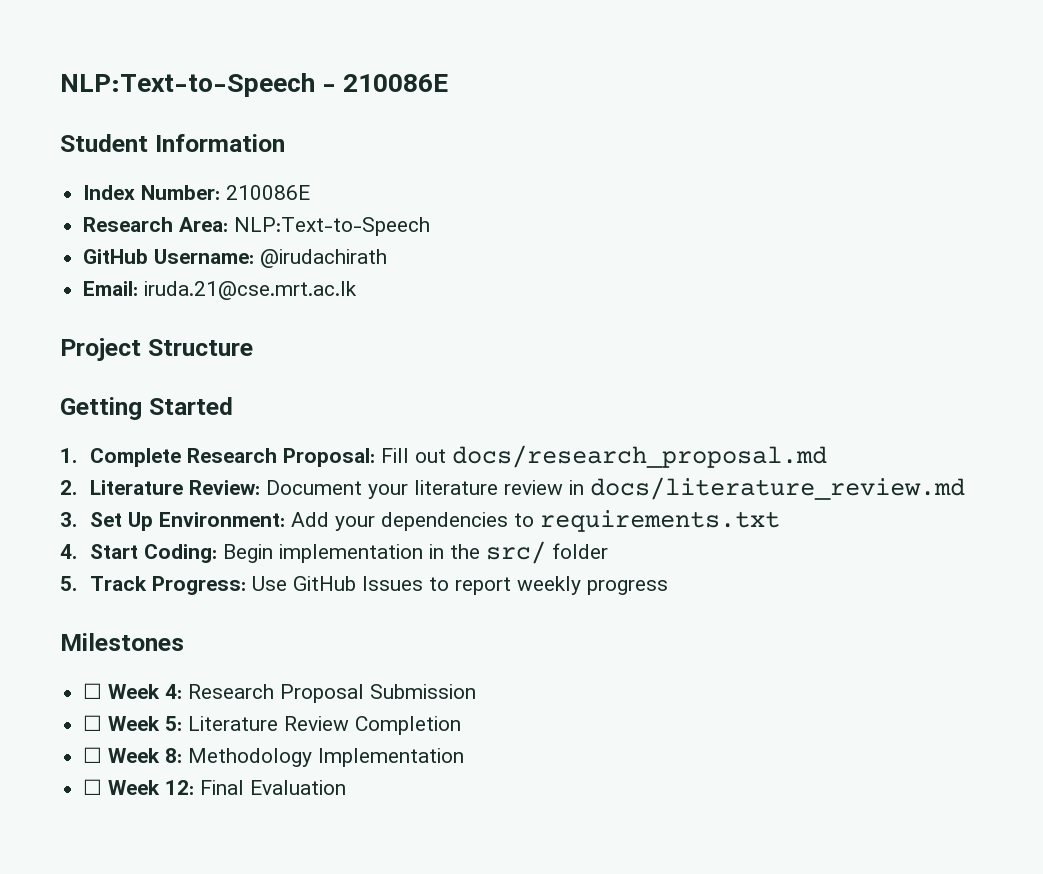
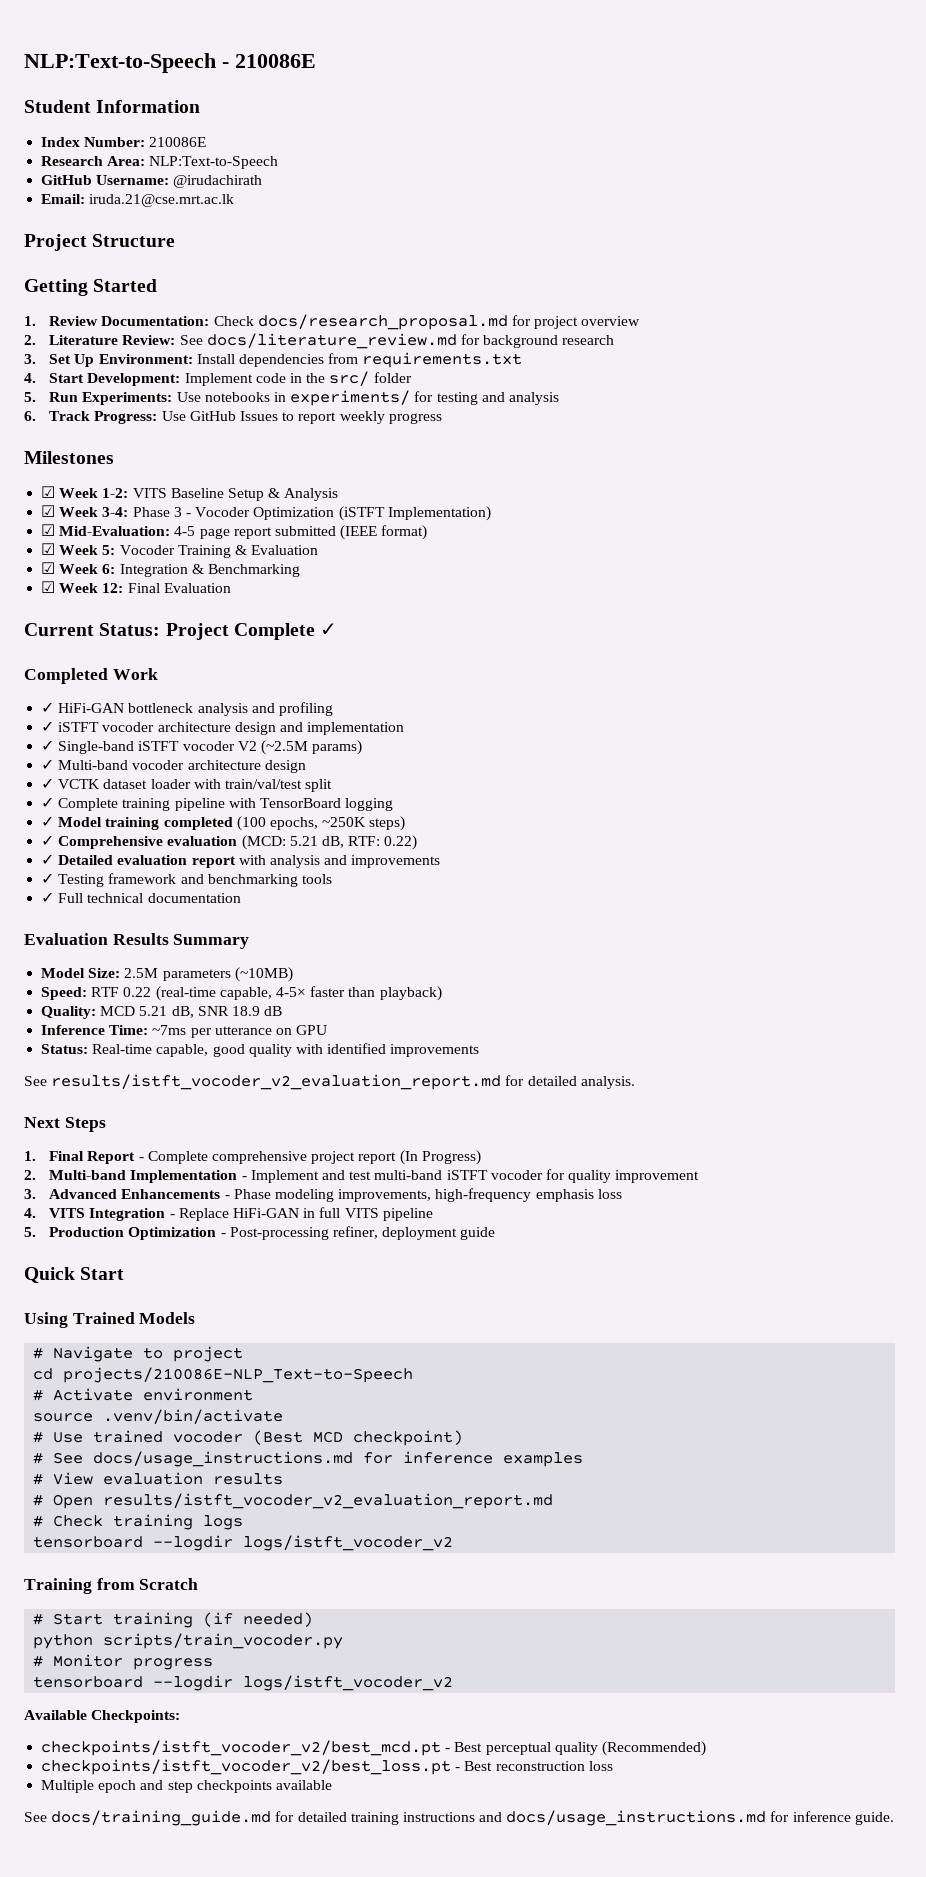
[89,445,827,468] [60,477,965,500] Complete Research Proposal: Fill out docs/research_proposal.md // 2. Literature Review: Document your literature review in docs/literature_review.md -> [49,314,641,330] [24,333,615,349] Review Documentation: Check docs/research_proposal.md for project overview // 2. Literature Review: See docs/literature_review.md for background research
[290,512,534,531] Add your dependencies to -> [196,353,359,367] Install dependencies from
[143,544,423,563] Coding: Begin implementation -> [87,373,286,386] Development: Implement code
(77, 583) none -> [49,390,559,406] [24,411,36,421] Run Experiments: Use notebooks in experiments/ for testing and analysis // 6.
[83,683,477,703] [83,715,462,735] [83,747,465,767] [83,779,347,795] ☐ Week 4: Research Proposal Submission // ☐ Week 5: Literature Review Completion // ☐ Week 8: Methodology Implementation // ☐ Week 12: Final Evaluation -> [41,486,339,501] [41,505,491,521] [41,524,428,540] [41,543,319,558] [41,562,300,577] [41,581,231,593] [24,623,338,640] [24,668,158,684] [41,702,333,716] [41,721,405,735] [41,740,363,755] [41,759,306,773] [41,778,333,792] [41,797,394,811] [41,816,406,831] [41,835,418,850] [41,854,441,868] [41,873,332,887] [41,892,241,903] [24,933,250,949] [41,967,293,982] [41,986,442,1001] [41,1006,283,1019] [41,1025,328,1038] [41,1043,480,1057] [24,1074,635,1090] [24,1117,106,1132] [24,1150,481,1165] [24,1169,700,1183] [24,1188,622,1202] [24,1207,433,1221] [24,1226,496,1240] [24,1267,125,1283] [24,1312,196,1328] [33,1346,244,1362] [33,1367,414,1383] [33,1388,254,1401] [33,1409,284,1424] [33,1430,464,1446] [33,1451,584,1467] [33,1472,284,1485] [33,1493,554,1509] [33,1514,244,1530] [33,1535,454,1551] [24,1578,199,1594] [33,1612,314,1628] [33,1633,344,1649] [33,1654,214,1670] [33,1675,454,1691] [24,1710,181,1723] [41,1740,706,1756] [41,1759,613,1775] [41,1780,332,1793] [24,1810,894,1826] ☑ Week 1-2: VITS Baseline Setup & Analysis // ☑ Week 3-4: Phase 3 - Vocoder Optimization (iSTFT Implementation) // ☑ Mid-Evaluation: 4-5 page report submitted (IEEE format) // ☑ Week 5: Vocoder Training & Evaluation // ☑ Week 6: Integration & Benchmarking // ☑ Week 12: Final Evaluation // Current Status: Project Complete ✓ // Completed Work // ✓ HiFi-GAN bottleneck analysis and profiling // ✓ iSTFT vocoder architecture design and implementation // ✓ Single-band iSTFT vocoder V2 (~2.5M params) // ✓ Multi-band vocoder architecture design // ✓ VCTK dataset loader with train/val/test split // ✓ Complete training pipeline with TensorBoard logging // ✓ Model training completed (100 epochs, ~250K steps) // ✓ Comprehensive evaluation (MCD: 5.21 dB, RTF: 0.22) // ✓ Detailed evaluation report with analysis and improvements // ✓ Testing framework and benchmarking tools // ✓ Full technical documentation // Evaluation Results Summary // Model Size: 2.5M parameters (~10MB) // Speed: RTF 0.22 (real-time capable, 4-5× faster than playback) // Quality: MCD 5.21 dB, SNR 18.9 dB // Inference Time: ~7ms per utterance on GPU // Status: Real-time capable, good quality with identified improvements // See results/istft_vocoder_v2_evaluation_report.md for detailed analysis. // Next Steps // 1. Final Report - Complete comprehensive project report (In Progress) // 2. Multi-band Implementation - Implement and test multi-band iSTFT vocoder for quality improvement // 3. Advanced Enhancements - Phase modeling improvements, high-frequency emphasis loss // 4. VITS Integration - Replace HiFi-GAN in full VITS pipeline // 5. Production Optimization - Post-processing refiner, deployment guide // Quick Start // Using Trained Models // # Navigate to project // cd projects/210086E-NLP_Text-to-Speech // # Activate environment // source .venv/bin/activate // # Use trained vocoder (Best MCD checkpoint) // # See docs/usage_instructions.md for inference examples // # View evaluation results // # Open results/istft_vocoder_v2_evaluation_report.md // # Check training logs // tensorboard --logdir logs/istft_vocoder_v2 // Training from Scratch // # Start training (if needed) // python scripts/train_vocoder.py // # Monitor progress // tensorboard --logdir logs/istft_vocoder_v2 // Available Checkpoints: // checkpoints/istft_vocoder_v2/best_mcd.pt - Best perceptual quality (Recommended) // checkpoints/istft_vocoder_v2/best_loss.pt - Best reconstruction loss // Multiple epoch and step checkpoints available // See docs/training_guide.md for detailed training instructions and docs/usage_instructions.md for inference guide.

